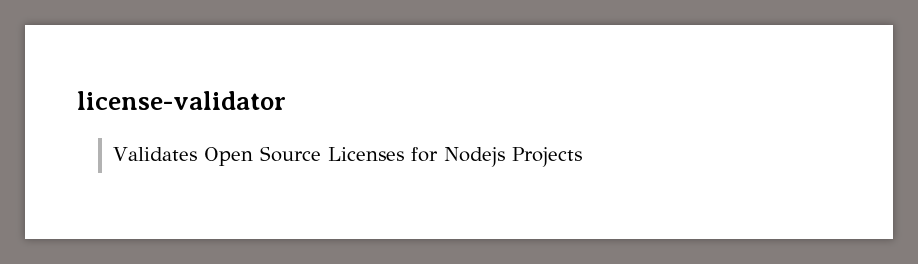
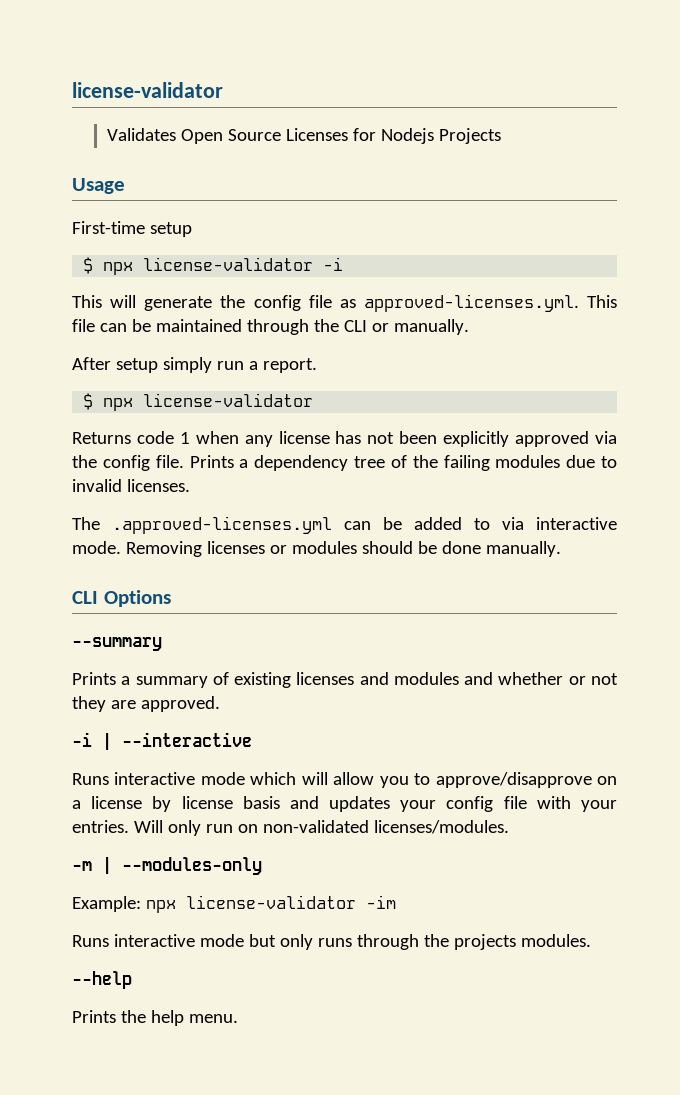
(582, 157) none -> [72,178,125,194] [72,221,192,237] [83,257,344,275] [72,294,617,312] [72,319,469,335] [72,357,317,373] [83,393,314,411] [72,431,617,447] [72,455,617,471] [72,479,190,492] [72,516,617,534] [72,541,561,557] [72,590,171,607] [72,637,162,651] [72,672,618,688] [72,696,220,712] [72,732,252,750] [72,772,617,788] [72,796,617,812] [72,820,509,836] [72,857,262,875] [72,895,396,913] [72,934,591,950] [72,971,132,989] [72,1010,238,1026] // Usage // First-time setup // $ npx license-validator -i // This will generate the config file as approved-licenses.yml. This file can be maintained through the CLI or manually. // After setup simply run a report. // $ npx license-validator // Returns code 1 when any license has not been explicitly approved via the config file. Prints a dependency tree of the failing modules due to invalid licenses. // The .approved-licenses.yml can be added to via interactive mode. Removing licenses or modules should be done manually. // CLI Options // --summary // Prints a summary of existing licenses and modules and whether or not they are approved. // -i | --interactive // Runs interactive mode which will allow you to approve/disapprove on a license by license basis and updates your config file with your entries. Will only run on non-validated licenses/modules. // -m | --modules-only // Example: npx license-validator -im // Runs interactive mode but only runs through the projects modules. // --help // Prints the help menu.

